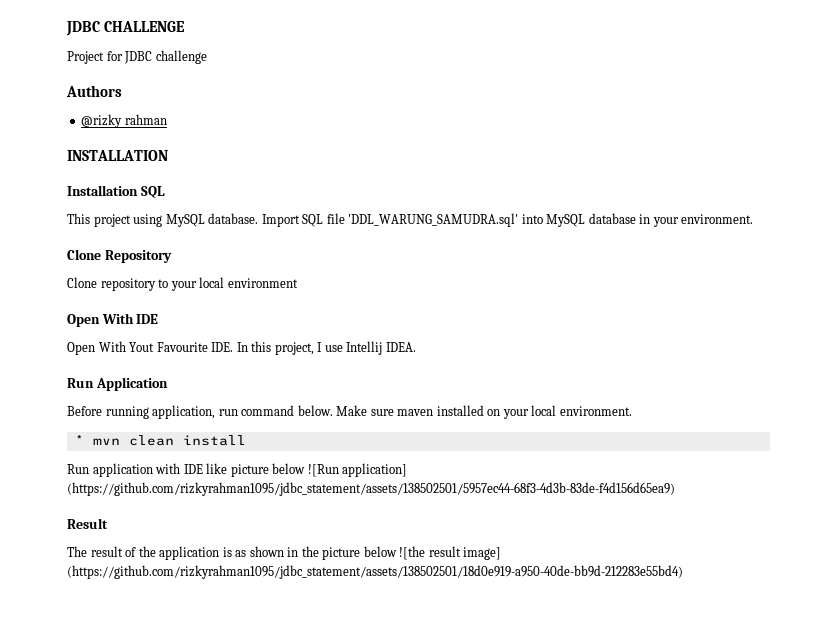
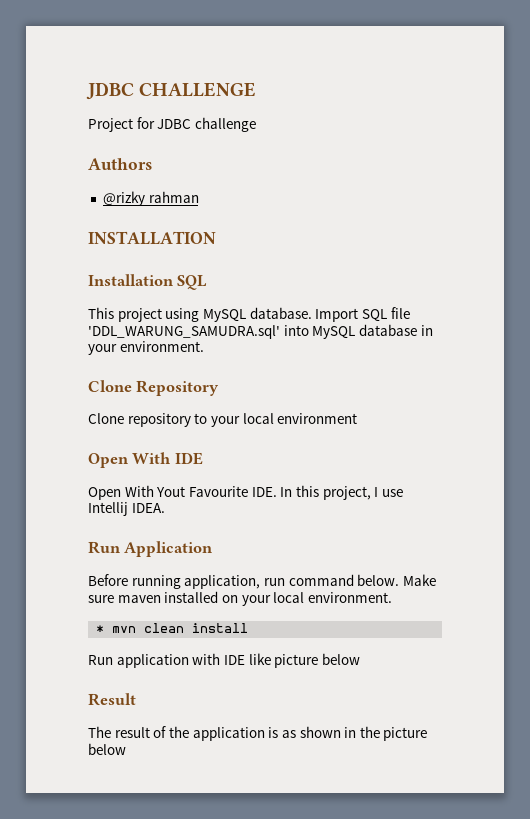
[307,463,408,477] [67,482,675,496] ![Run application] (https://github.com/rizkyrahman1095/jdbc_statement/assets/138502501/5957ec44-68f3-4d3b-83de-f4d156d65ea9) -> (360, 659) none
[399,546,502,560] [67,565,683,579] ![the result image] (https://github.com/rizkyrahman1095/jdbc_statement/assets/138502501/18d0e919-a950-40de-bb9d-212283e55bd4) -> (126, 749) none

